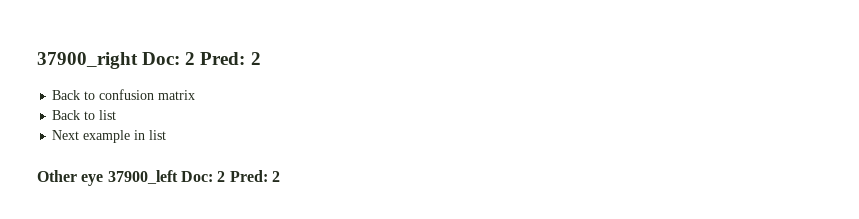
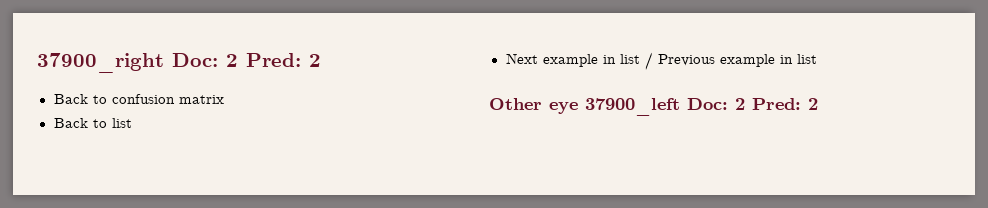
(167, 135) none -> [644,52,817,70] / Previous example in list

